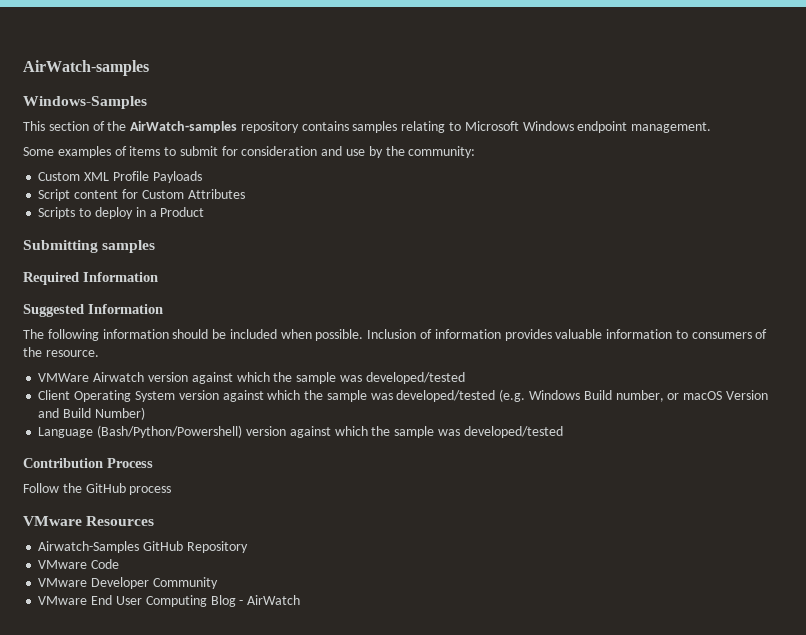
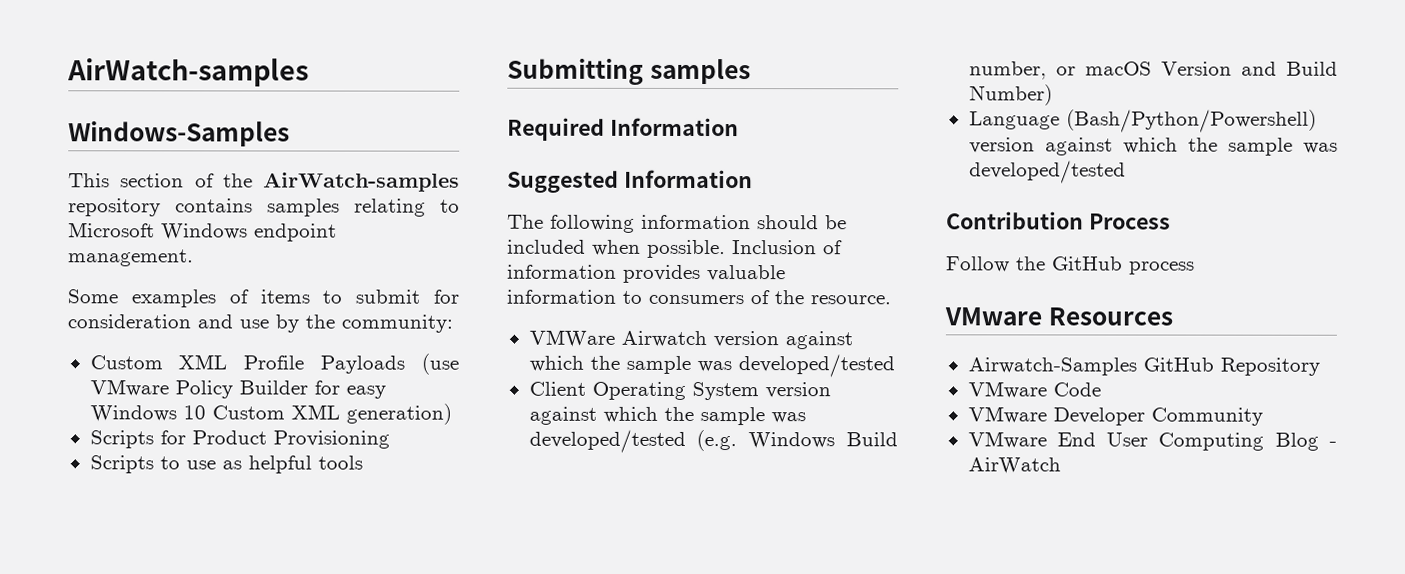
[38,189,245,201] [38,207,205,219] // Script content for Custom Attributes // Scripts to deploy in a Product -> [421,353,459,375] [89,379,386,399] [89,403,452,425] [89,430,390,449] [89,455,363,474] (use VMware Policy Builder for easy Windows 10 Custom XML generation) // Scripts for Product Provisioning // Scripts to use as helpful tools

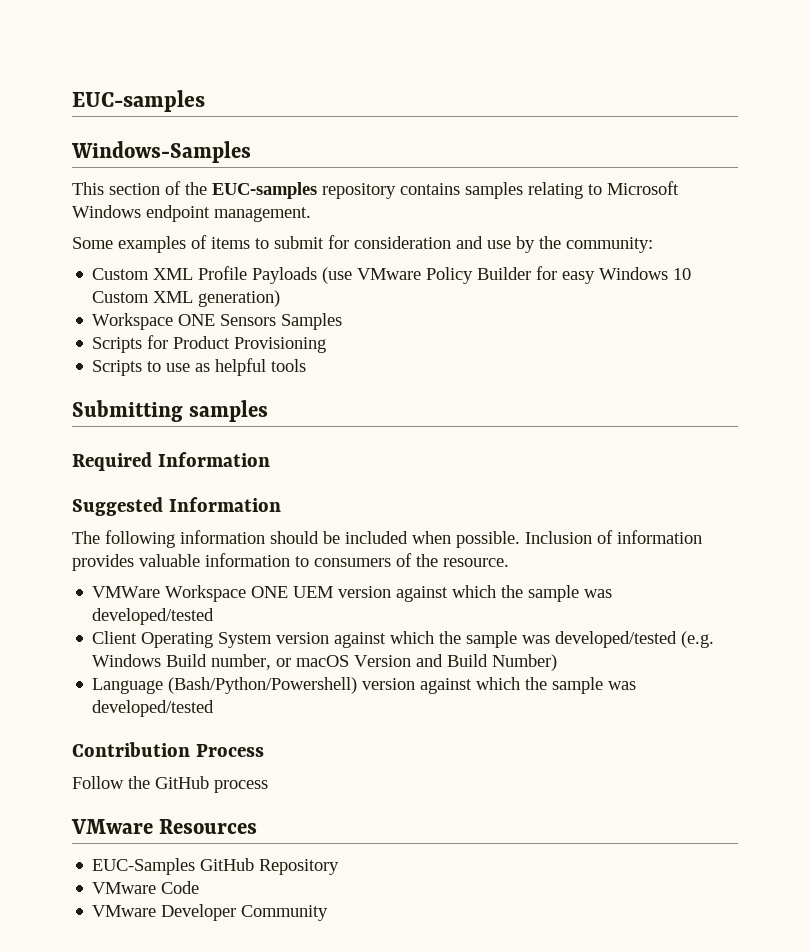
[67,58,309,87] AirWatch-samples -> [72,90,205,112] EUC-samples
[263,172,460,192] AirWatch-samples -> [212,182,317,199] EUC-samples
(452, 414) none -> [92,313,343,330] // Workspace ONE Sensors Samples
[620,330,707,348] Airwatch -> [165,585,334,602] Workspace ONE UEM
[967,357,1137,376] Airwatch-Samples -> [92,858,196,875] EUC-Samples
[967,431,1337,451] [967,457,1061,474] // VMware End User Computing Blog - AirWatch -> (329, 913) none

